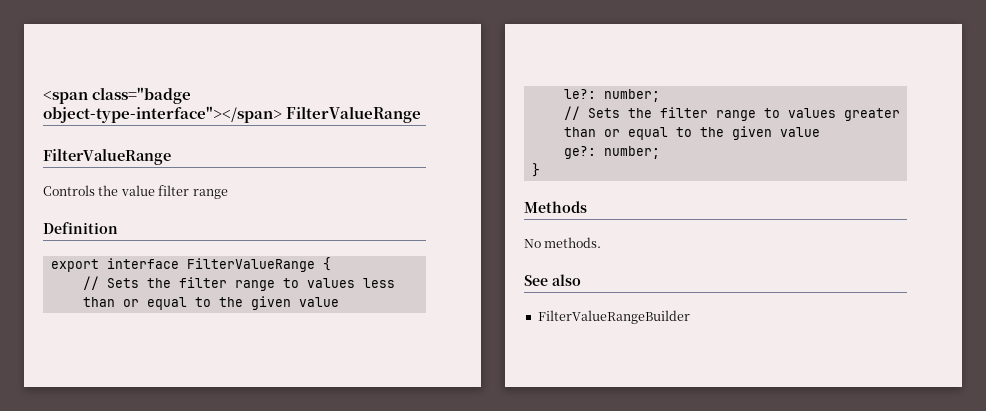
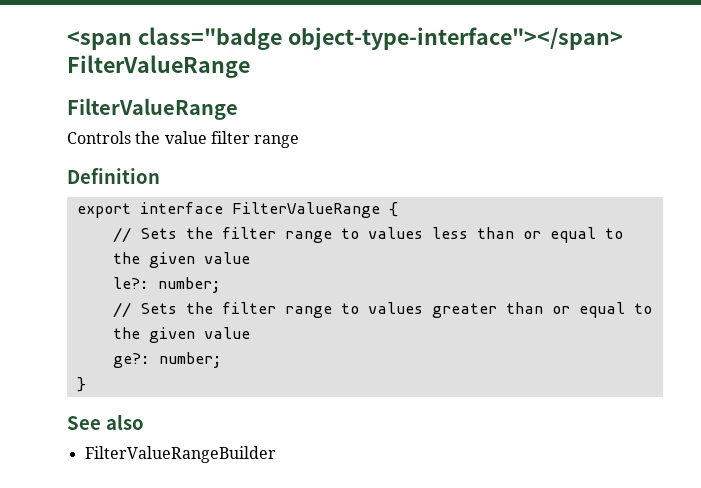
[524,201,587,213] [524,237,602,248] // Methods // No methods. -> (86, 384) none

